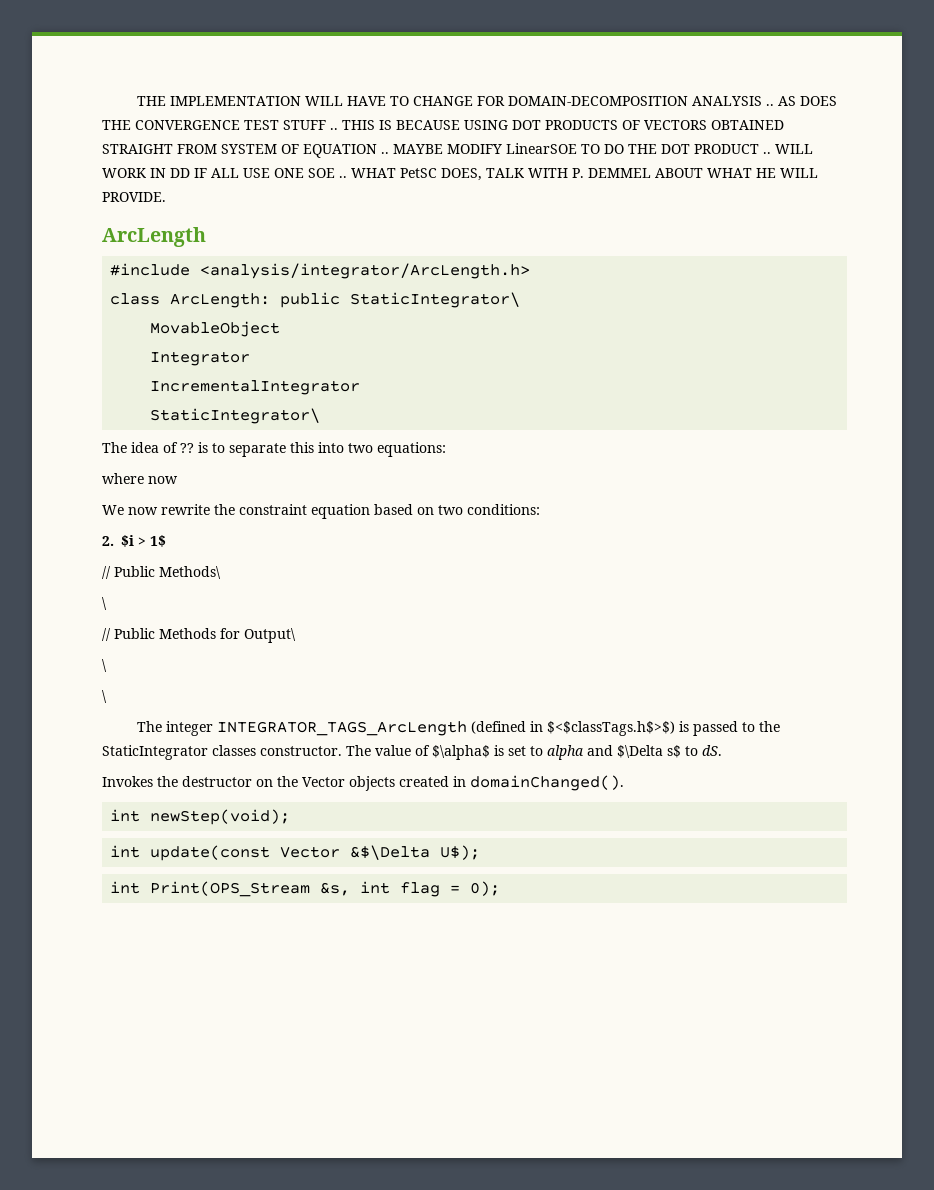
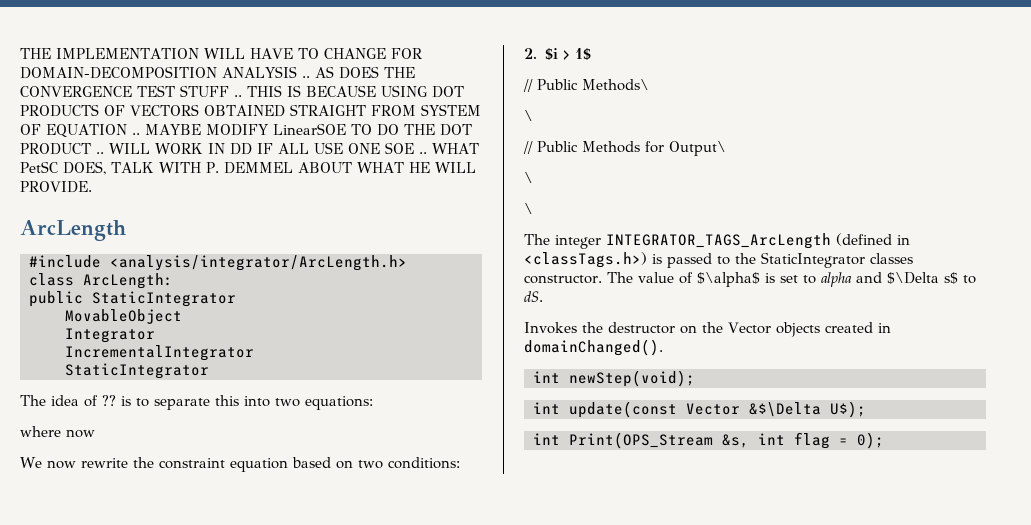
[280,292,521,308] public StaticIntegrator\ -> [29,291,236,307] // public StaticIntegrator
[150,408,321,424] StaticIntegrator\ -> [65,363,209,379] StaticIntegrator
[546,721,675,736] $<$classTags.h$>$) -> [524,252,647,268] <classTags.h>)

